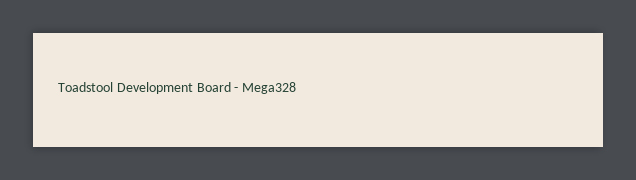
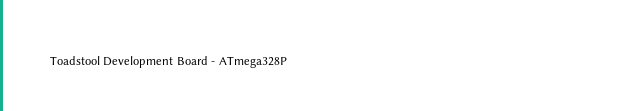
[242,82,297,94] Mega328 -> [218,56,287,68] ATmega328P

